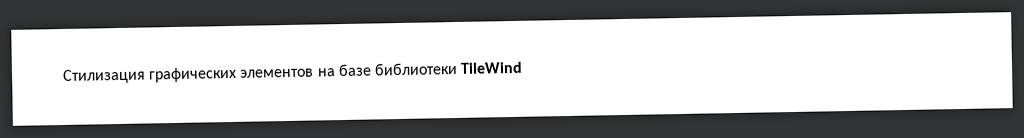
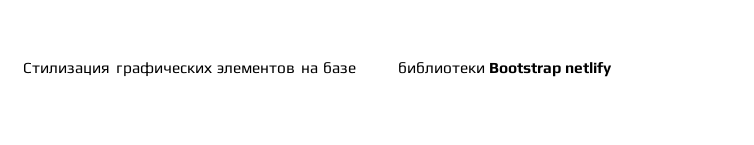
[460,61,524,74] TileWind -> [489,62,613,77] Bootstrap netlify

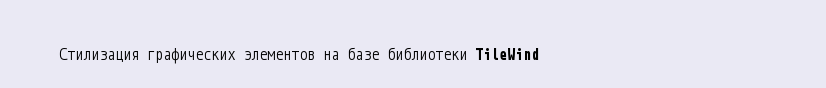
[489,62,613,77] Bootstrap netlify -> [475,48,539,60] TileWind

